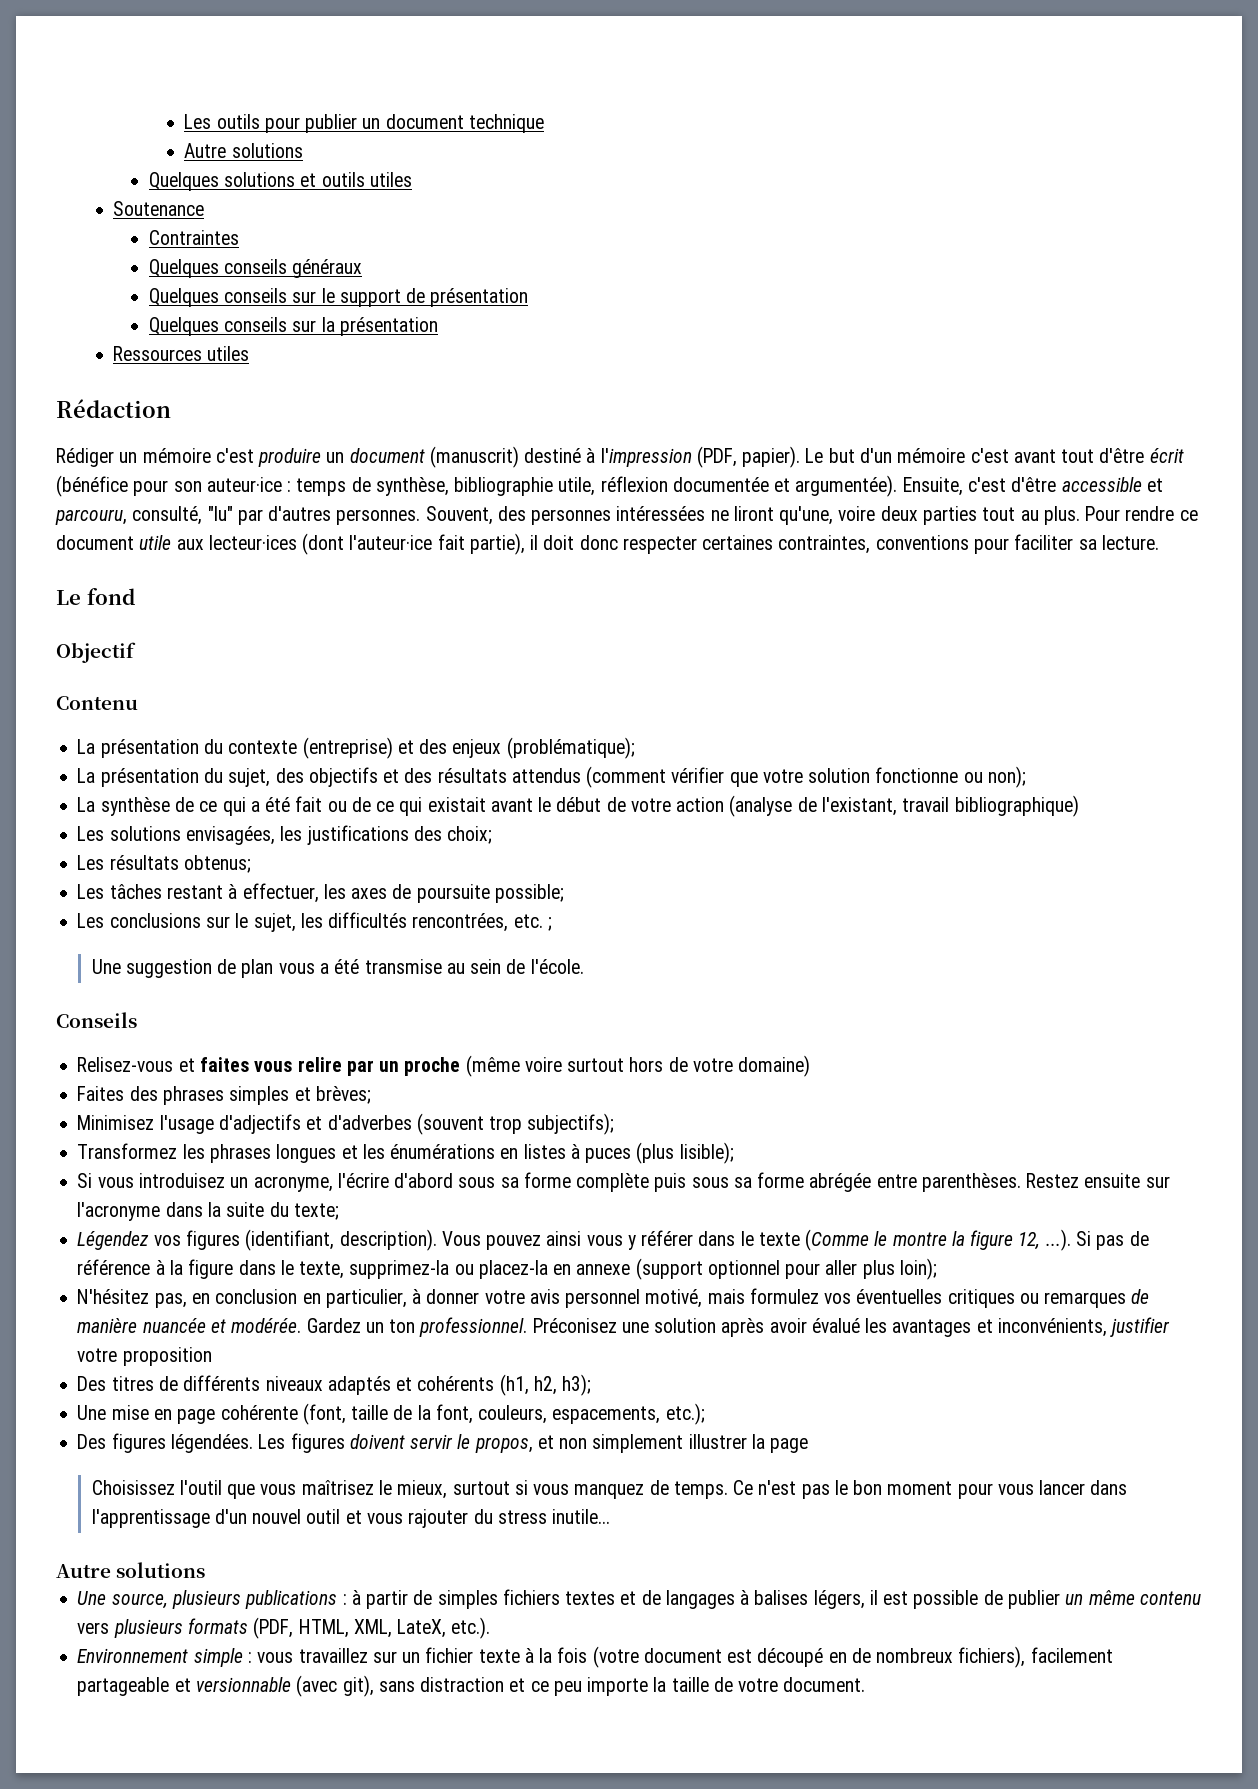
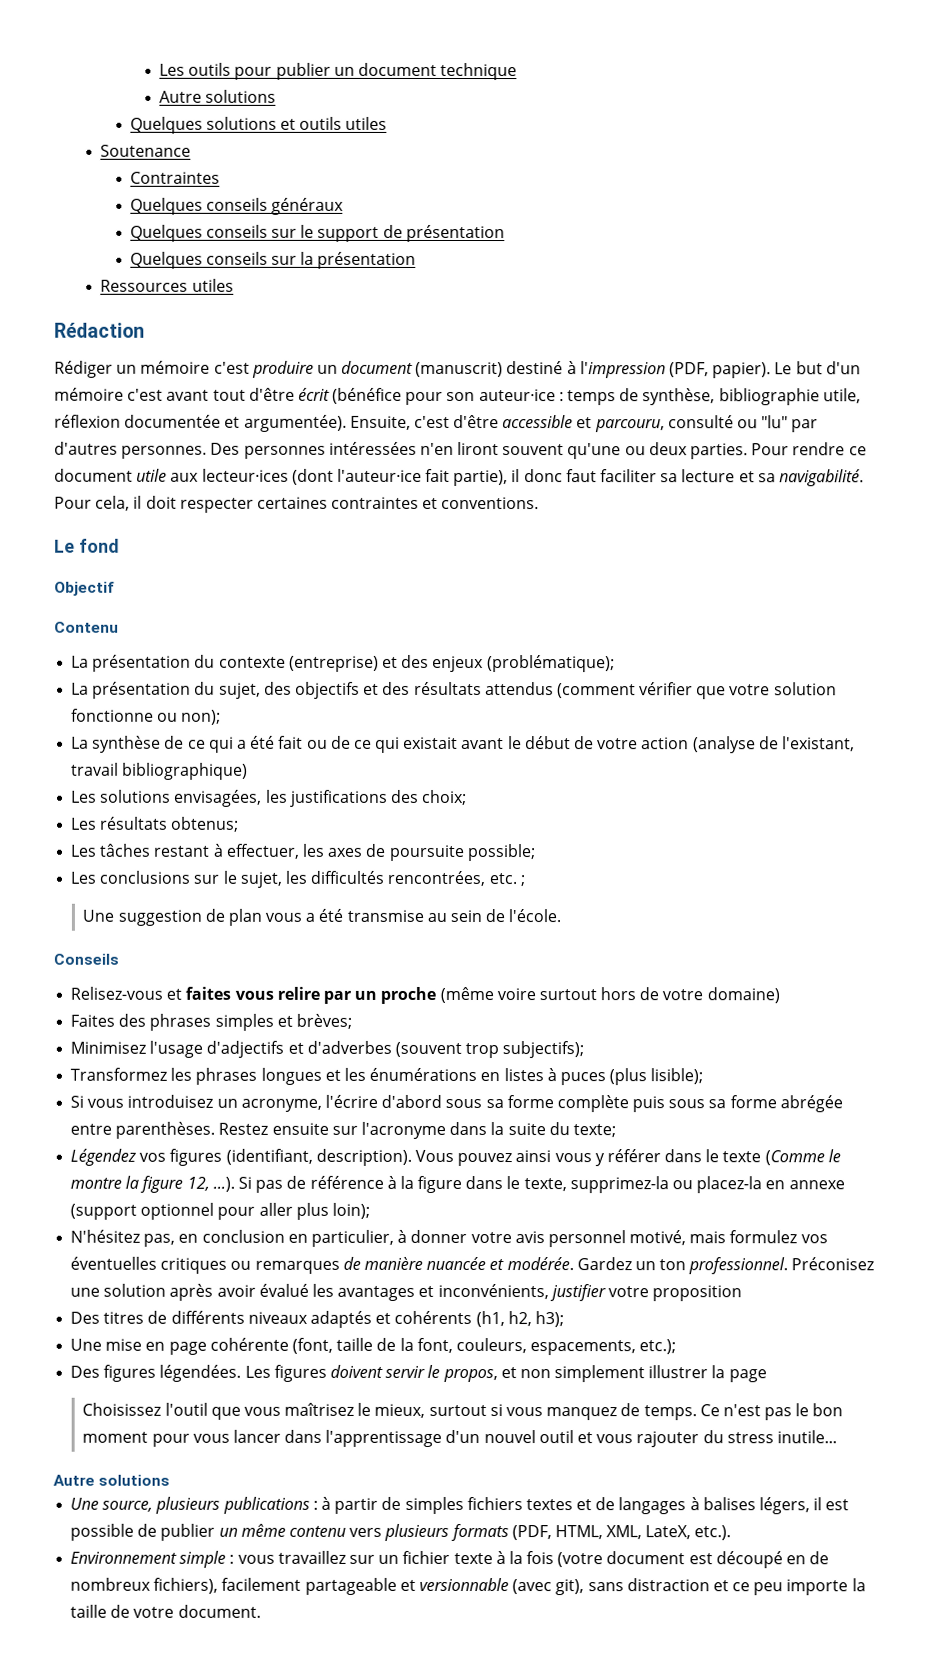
[132,506,203,525] consulté, -> [667,415,759,429] consulté ou
[425,506,1080,525] Souvent, des personnes intéressées ne liront qu'une, voire deux parties tout au plus. -> [210,441,749,460] Des personnes intéressées n'en liront souvent qu'une ou deux parties.
[543,534,1159,554] doit donc respecter certaines contraintes, conventions pour faciliter sa lecture. -> [523,469,864,487] [54,495,540,513] donc faut faciliter sa lecture et sa navigabilité. Pour cela, il doit respecter certaines contraintes et conventions.

